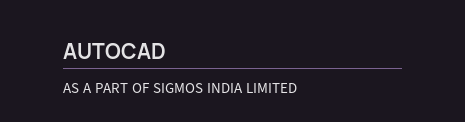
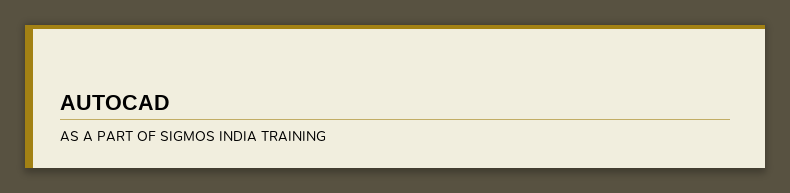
[246,83,298,93] LIMITED -> [261,131,326,142] TRAINING

